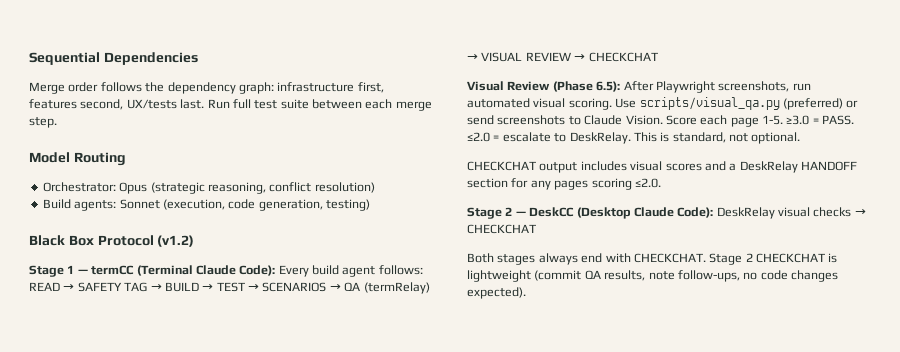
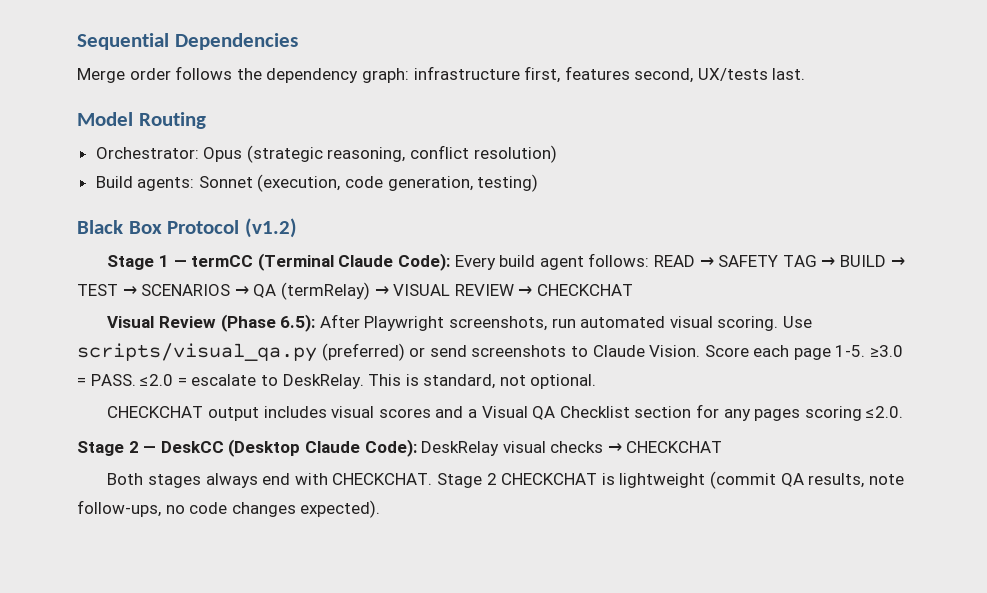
[207,99,432,111] [29,117,57,128] Run full test suite between each merge step. -> (806, 74) none
[739,161,857,173] DeskRelay HANDOFF -> [481,406,630,420] Visual QA Checklist

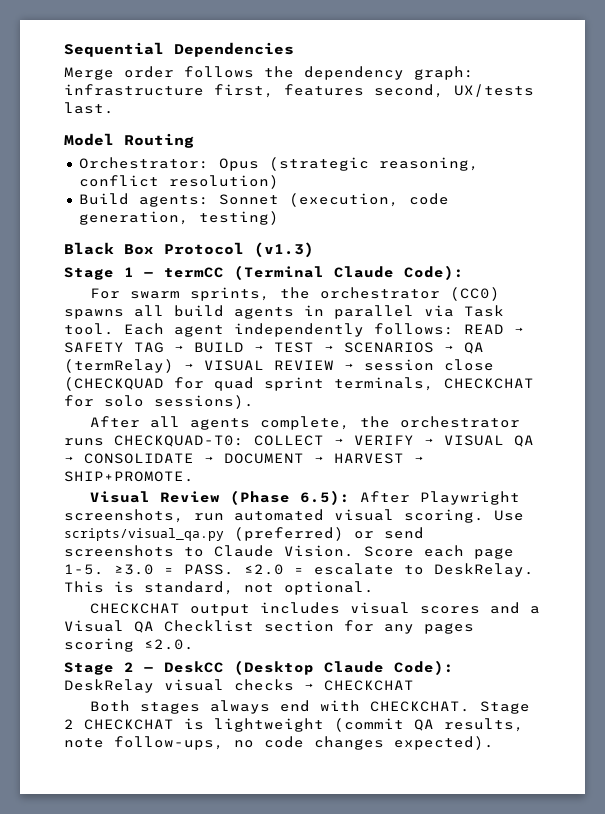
[245,218,298,238] (v1.2) -> [254,242,314,258] (v1.3)
[454,255,584,270] Every build agent -> [90,287,501,301] [64,305,504,319] [64,323,364,337] // For swarm sprints, the orchestrator (CC0) spawns all build agents in parallel via Task tool. Each agent independently
[536,284,633,296] CHECKCHAT -> [364,359,494,371] [64,377,534,391] [64,395,254,409] [90,416,521,430] [64,435,534,447] [64,453,424,464] [64,471,194,482] session close (CHECKQUAD for quad sprint terminals, CHECKCHAT for solo sessions). // After all agents complete, the orchestrator runs CHECKQUAD-T0: COLLECT → VERIFY → VISUAL QA → CONSOLIDATE → DOCUMENT → HARVEST → SHIP+PROMOTE.

